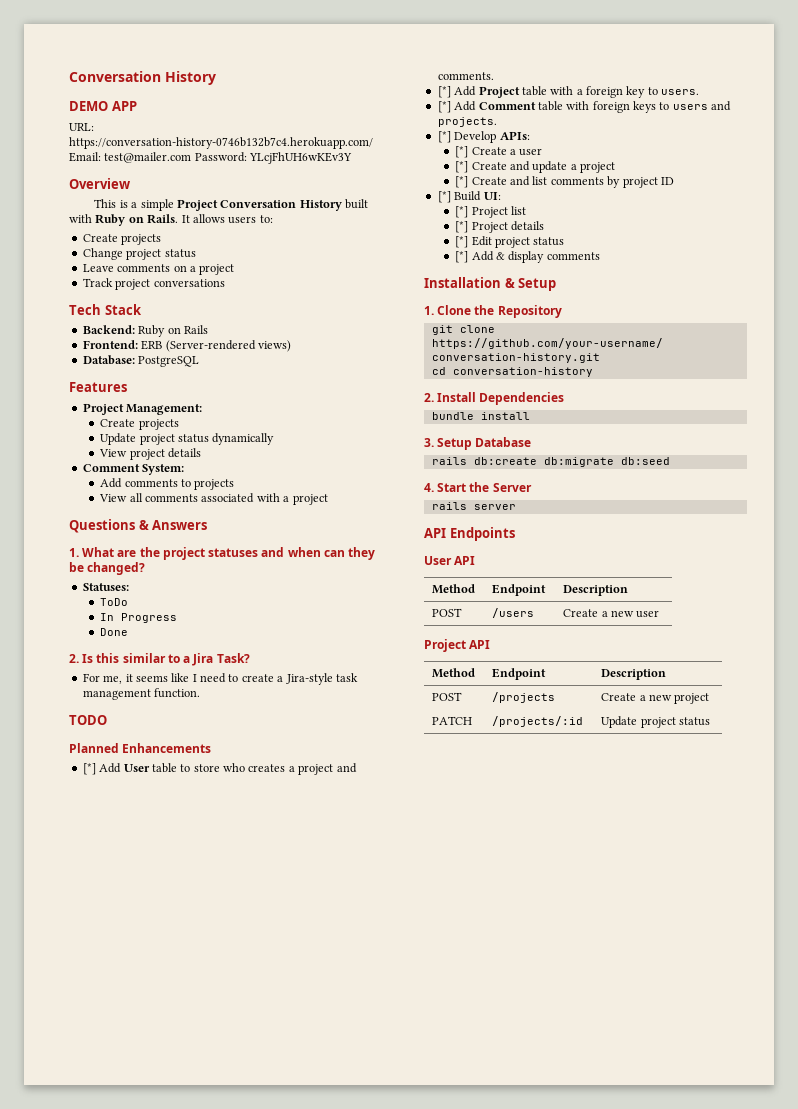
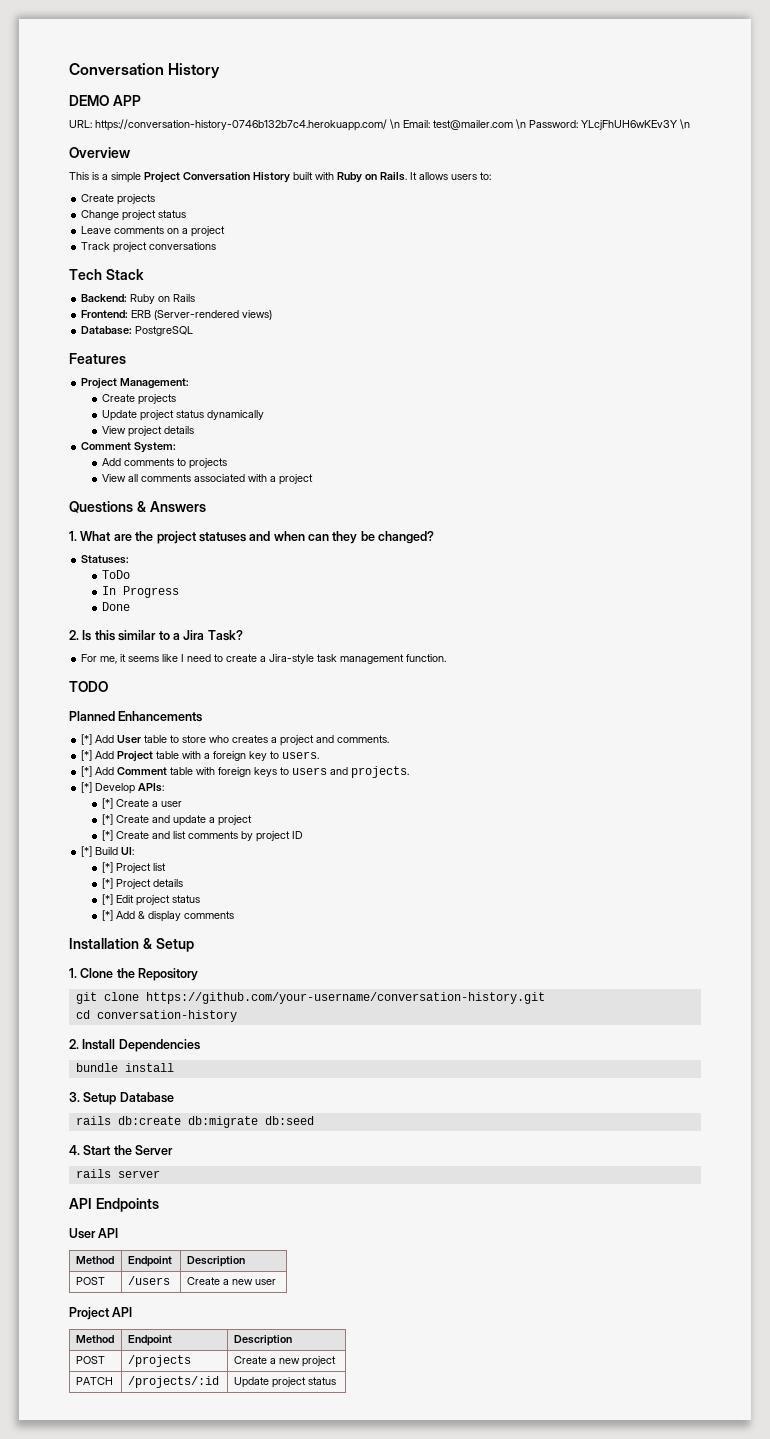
(373, 143) none -> [390,119,400,129] \n
(192, 157) none -> [516,119,526,129] \n
(353, 158) none -> [680,119,690,129] \n

